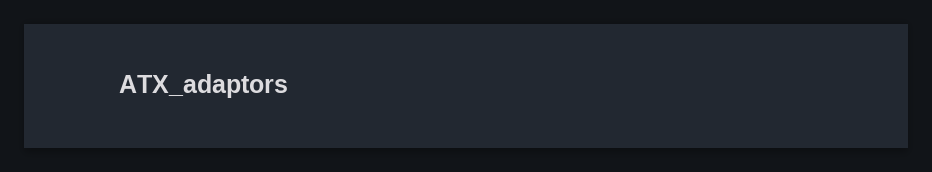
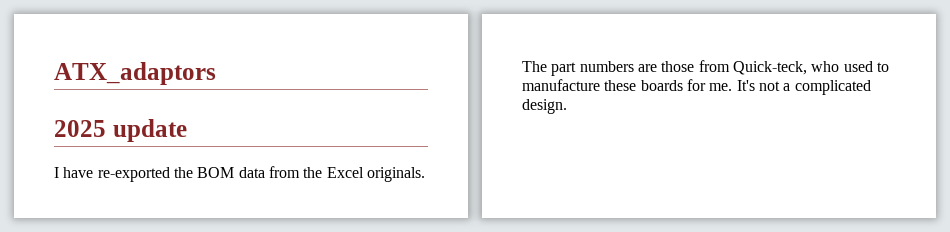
(288, 86) none -> [54,119,187,142] [54,166,425,182] [522,60,889,76] [522,79,871,95] [522,99,567,114] // 2025 update // I have re-exported the BOM data from the Excel originals. The part numbers are those from Quick-teck, who used to manufacture these boards for me. It's not a complicated design.

